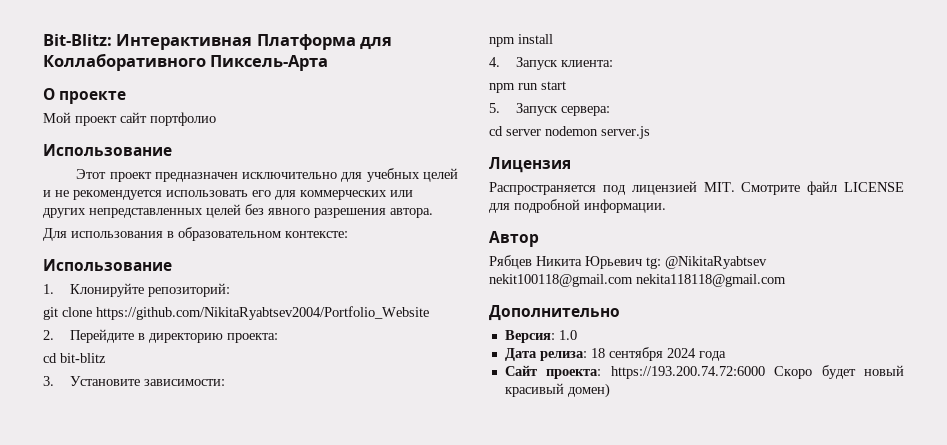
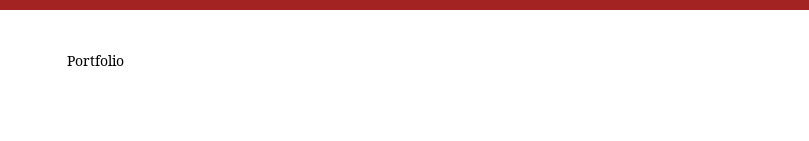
[43,34,393,50] [43,53,329,71] [43,88,127,104] [43,112,216,126] [43,144,172,156] [76,168,458,182] [43,190,413,200] [43,204,433,218] [43,227,348,241] [43,259,172,271] [43,283,230,297] [43,306,429,320] [43,329,278,343] [43,353,106,363] [43,376,225,386] [489,34,553,47] [489,57,613,70] [489,81,566,93] [489,103,610,116] [489,126,650,139] [489,157,571,173] [489,181,904,195] [489,199,666,213] [489,231,539,247] [489,255,767,269] [489,274,786,287] [489,305,620,321] [504,330,577,343] [504,347,726,361] [504,365,904,379] [504,383,610,398] Bit-Blitz: Интерактивная Платформа для Коллаборативного Пиксель-Арта // О проекте // Мой проект сайт портфолио // Использование // Этот проект предназначен исключительно для учебных целей и не рекомендуется использовать его для коммерческих или других непредставленных целей без явного разрешения автора. // Для использования в образовательном контексте: // Использование // 1. Клонируйте репозиторий: // git clone https://github.com/NikitaRyabtsev2004/Portfolio_Website // 2. Перейдите в директорию проекта: // cd bit-blitz // 3. Установите зависимости: // npm install // 4. Запуск клиента: // npm run start // 5. Запуск сервера: // cd server nodemon server.js // Лицензия // Распространяется под лицензией MIT. Смотрите файл LICENSE для подробной информации. // Автор // Рябцев Никита Юрьевич tg: @NikitaRyabtsev nekit100118@gmail.com nekita118118@gmail.com // Дополнительно // Версия: 1.0 // Дата релиза: 18 сентября 2024 года // Сайт проекта: https://193.200.74.72:6000 Скоро будет новый красивый домен) -> [67,55,124,66] Portfolio

